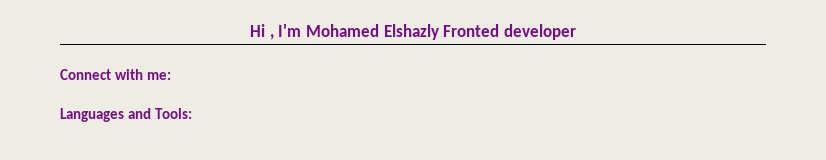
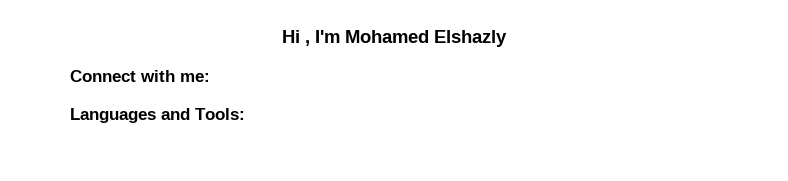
[443,24,576,40] Fronted developer -> (507, 38) none

